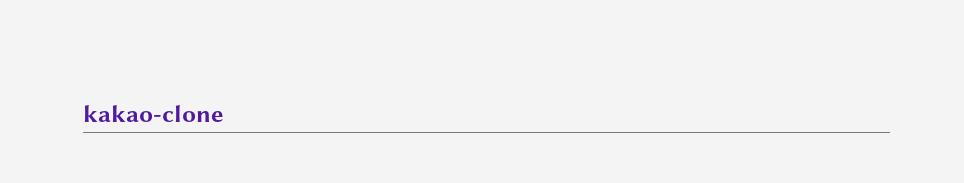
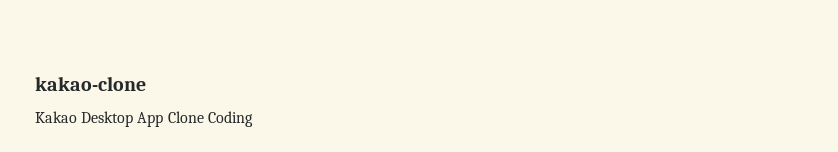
(224, 113) none -> [35,111,253,127] // Kakao Desktop App Clone Coding

